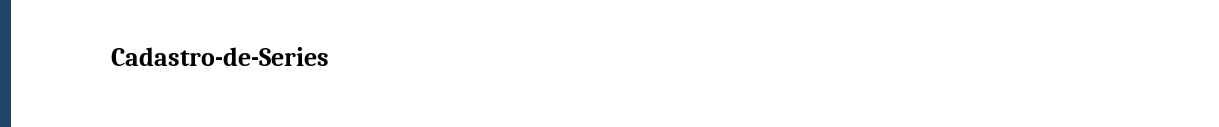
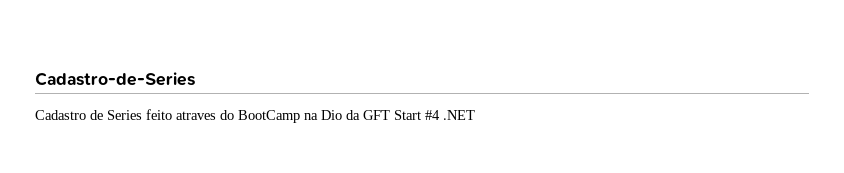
(329, 56) none -> [35,109,475,123] // Cadastro de Series feito atraves do BootCamp na Dio da GFT Start #4 .NET

